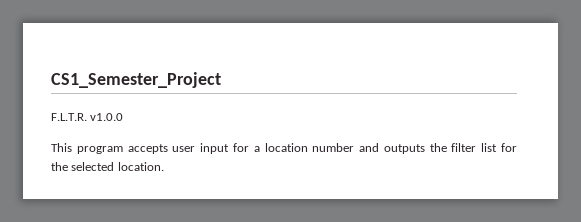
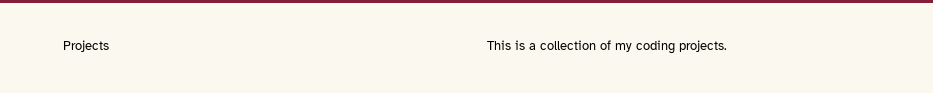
[51,72,221,88] [51,113,124,121] [51,143,517,154] [51,162,164,171] CS1_Semester_Project // F.L.T.R. v1.0.0 // This program accepts user input for a location number and outputs the filter list for the selected location. -> [63,40,109,52] [487,40,727,54] Projects // This is a collection of my coding projects.

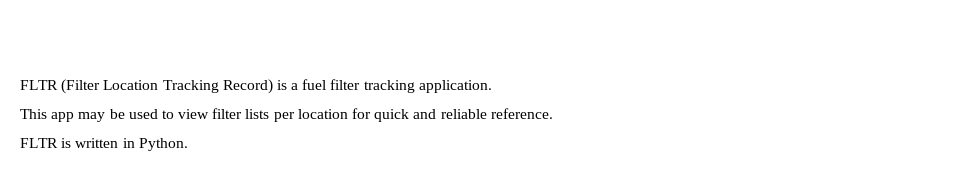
[63,40,109,52] [487,40,727,54] Projects // This is a collection of my coding projects. -> [20,79,492,94] [20,108,553,122] [20,138,188,151] FLTR (Filter Location Tracking Record) is a fuel filter tracking application. // This app may be used to view filter lists per location for quick and reliable reference. // FLTR is written in Python.

